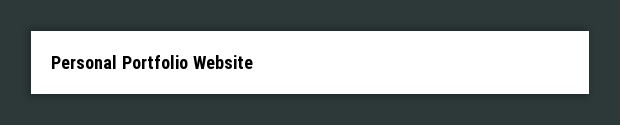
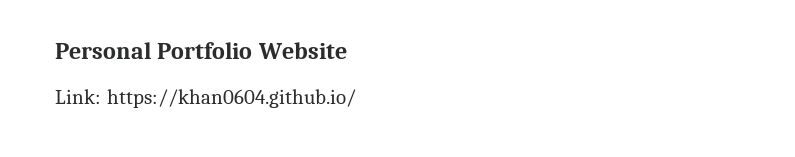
(253, 62) none -> [55,89,356,108] // Link: https://khan0604.github.io/

